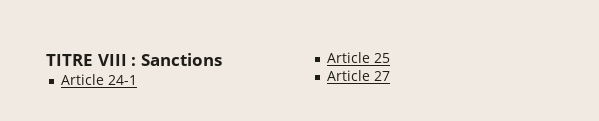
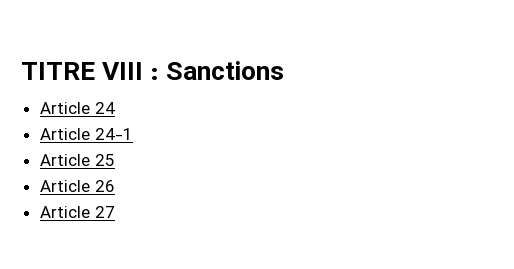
(222, 59) none -> [39,102,115,114] // Article 24
(390, 58) none -> [39,180,115,192] // Article 26

